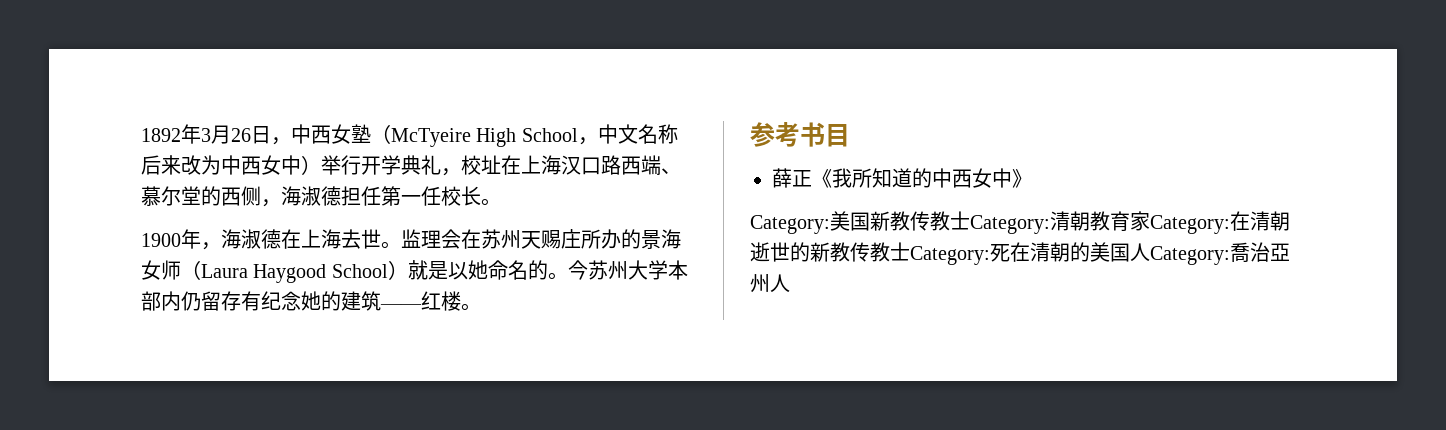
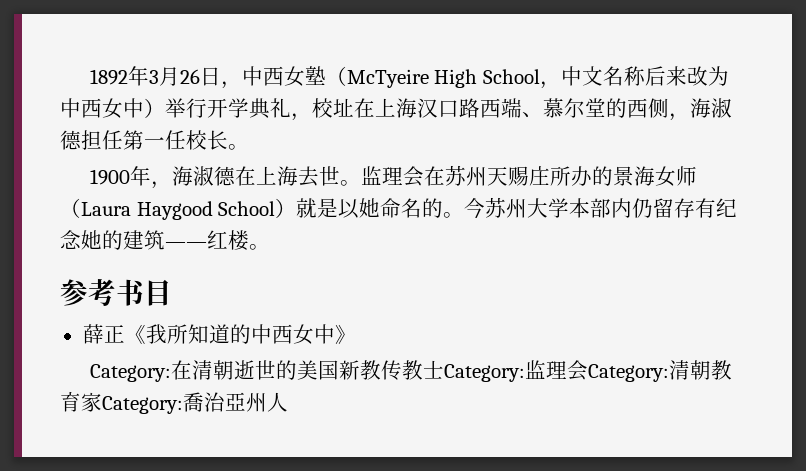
(830, 224) none -> [170,360,297,380] 在清朝逝世的
(1050, 224) none -> [524,360,669,382] 监理会Category:
[1230,211,1290,231] [750,242,1230,265] 在清朝逝世的新教传教士Category:死在清朝的美国人Category: -> (183, 405) none

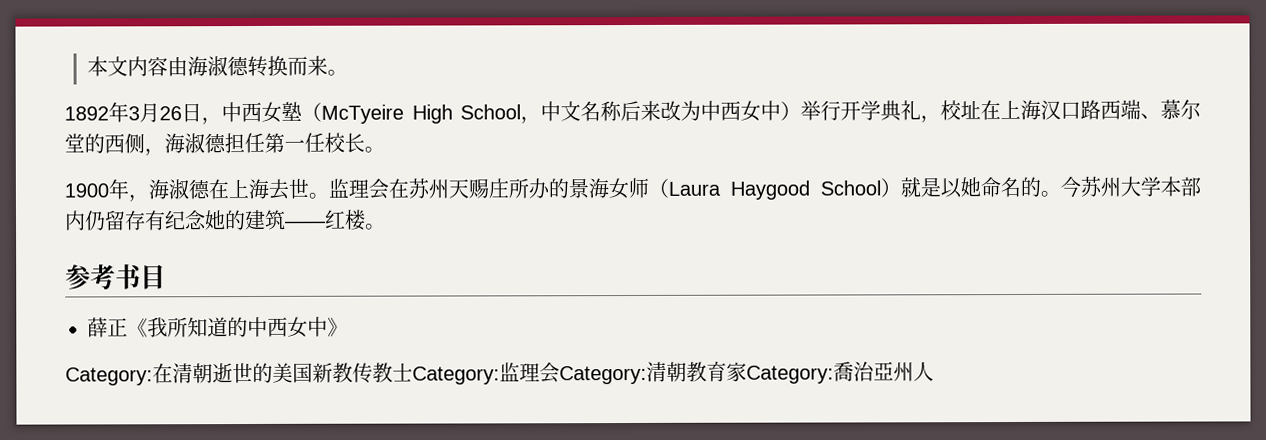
(89, 77) none -> [87,55,349,78] 本文内容由海淑德转换而来。 //

